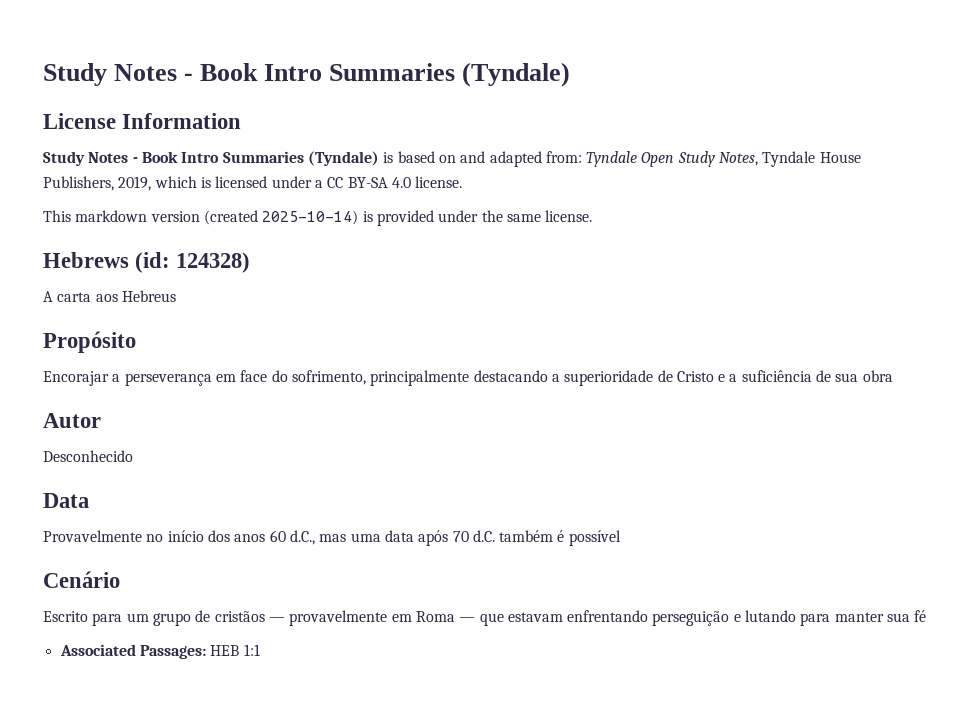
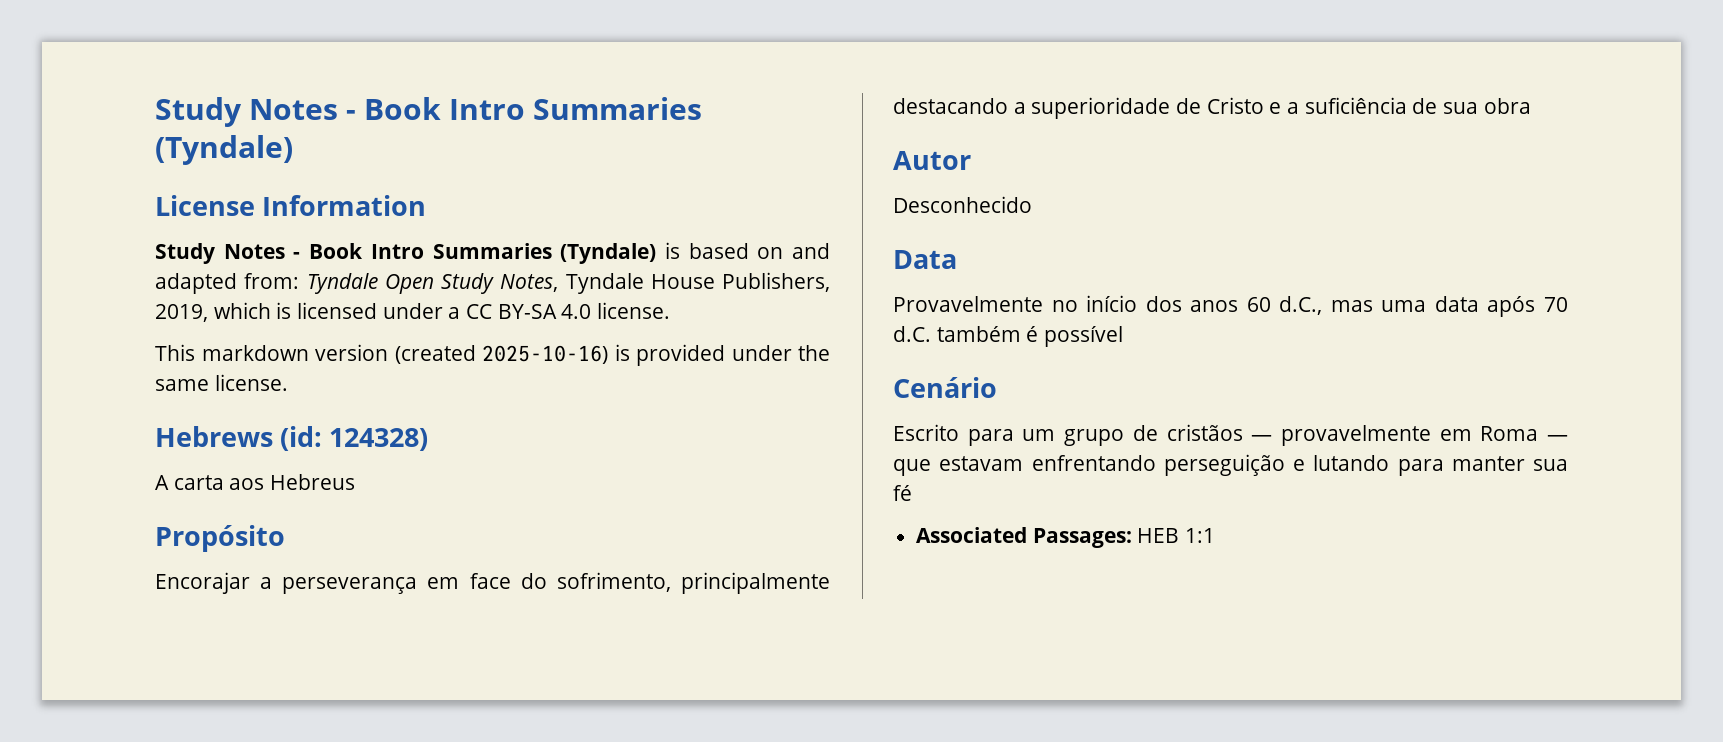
[262,210,359,225] 2025-10-14) -> [482,345,608,364] 2025-10-16)

